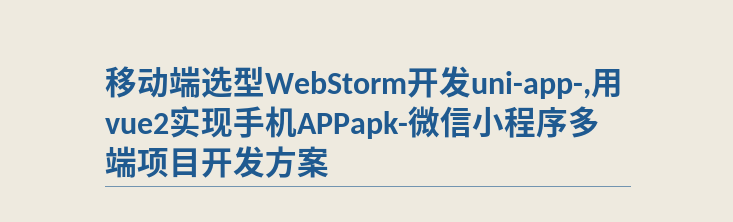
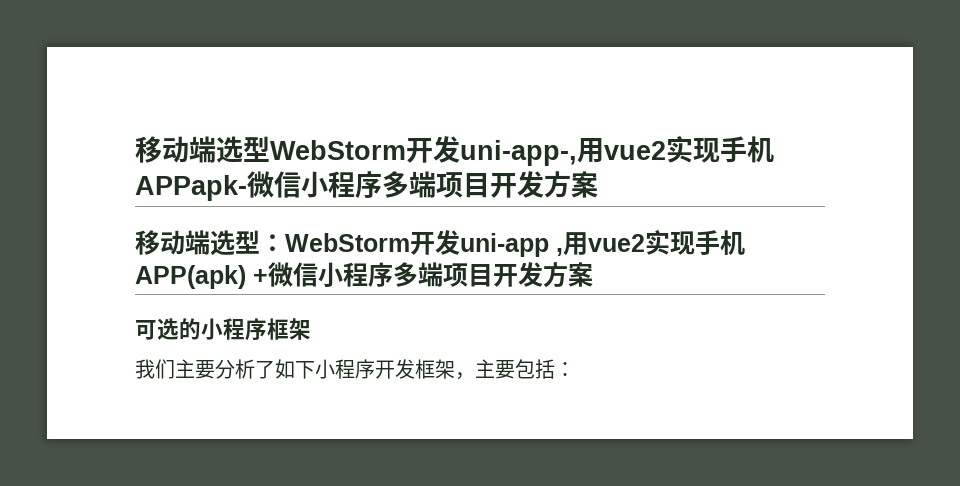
(329, 162) none -> [135,230,745,257] [135,262,593,289] [135,318,311,341] [135,359,575,380] // 移动端选型：WebStorm开发uni-app ,用vue2实现手机APP(apk) +微信小程序多端项目开发方案 // 可选的小程序框架 // 我们主要分析了如下小程序开发框架，主要包括：

